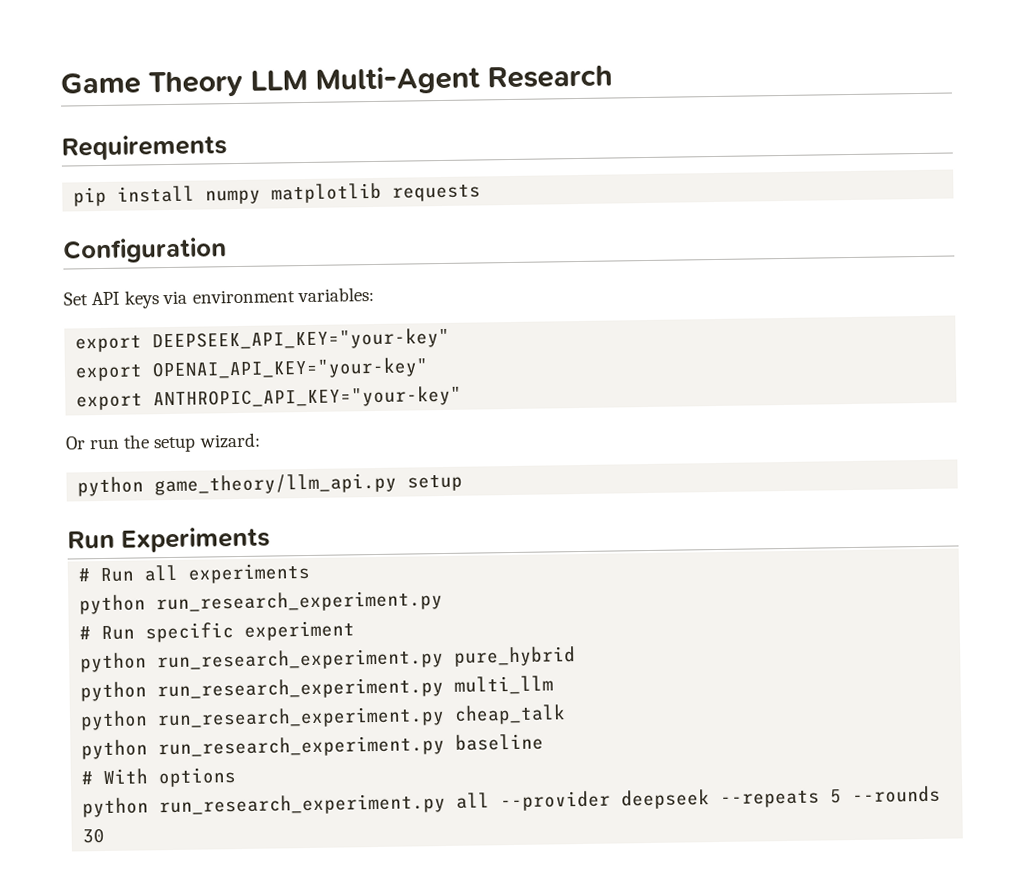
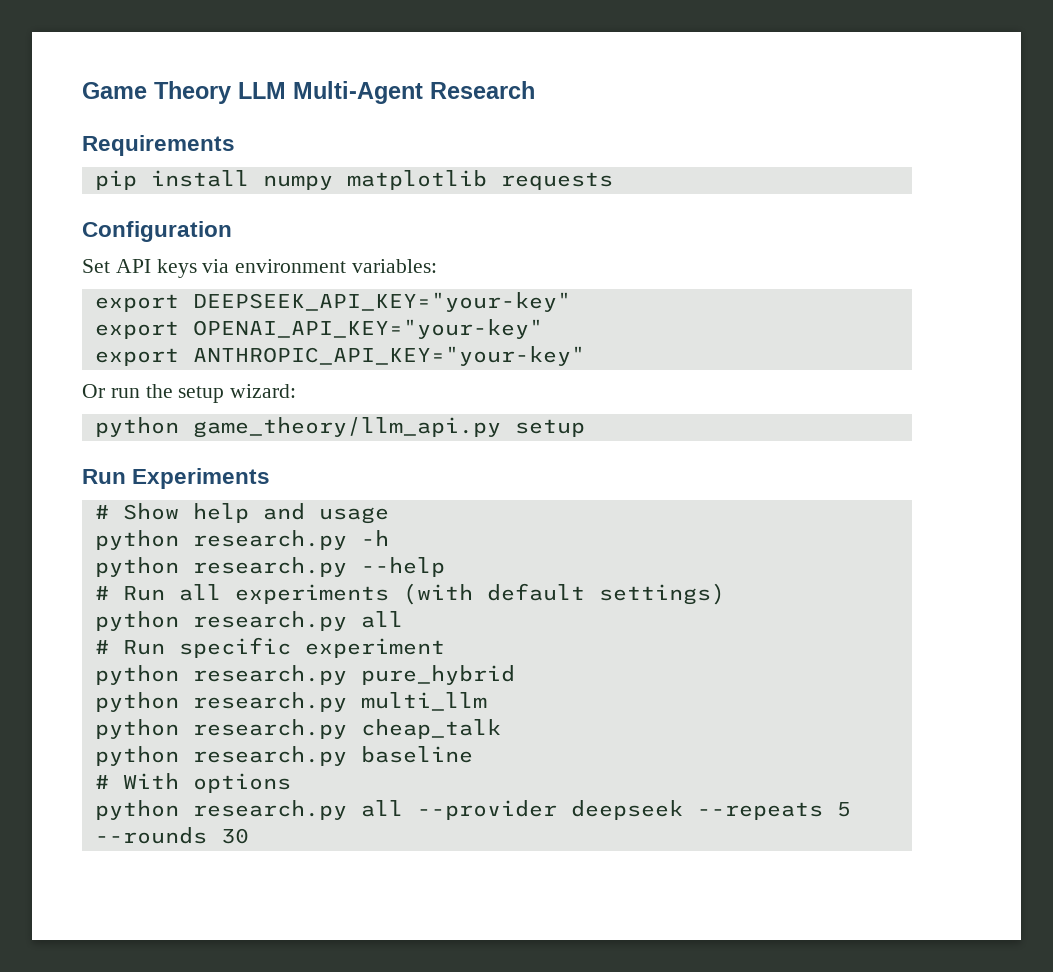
(270, 539) none -> [94,503,389,524] [94,530,389,550] [94,557,445,577] // # Show help and usage // python research.py -h // python research.py --help
[79,590,444,615] // python run_research_experiment.py -> [402,583,725,605] [94,611,403,631] (with default settings) // python research.py all
[157,648,445,672] run_research_experiment.py -> [192,665,347,685] research.py
[157,677,445,701] run_research_experiment.py -> [192,692,347,712] research.py
[157,706,446,730] run_research_experiment.py -> [192,719,347,739] research.py
[158,735,446,759] run_research_experiment.py -> [192,746,347,766] research.py
[159,792,447,817] run_research_experiment.py -> [192,800,347,820] research.py

